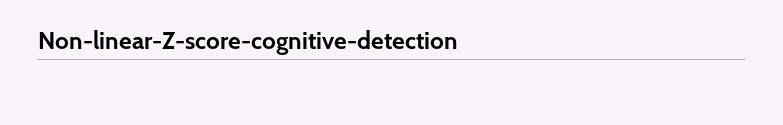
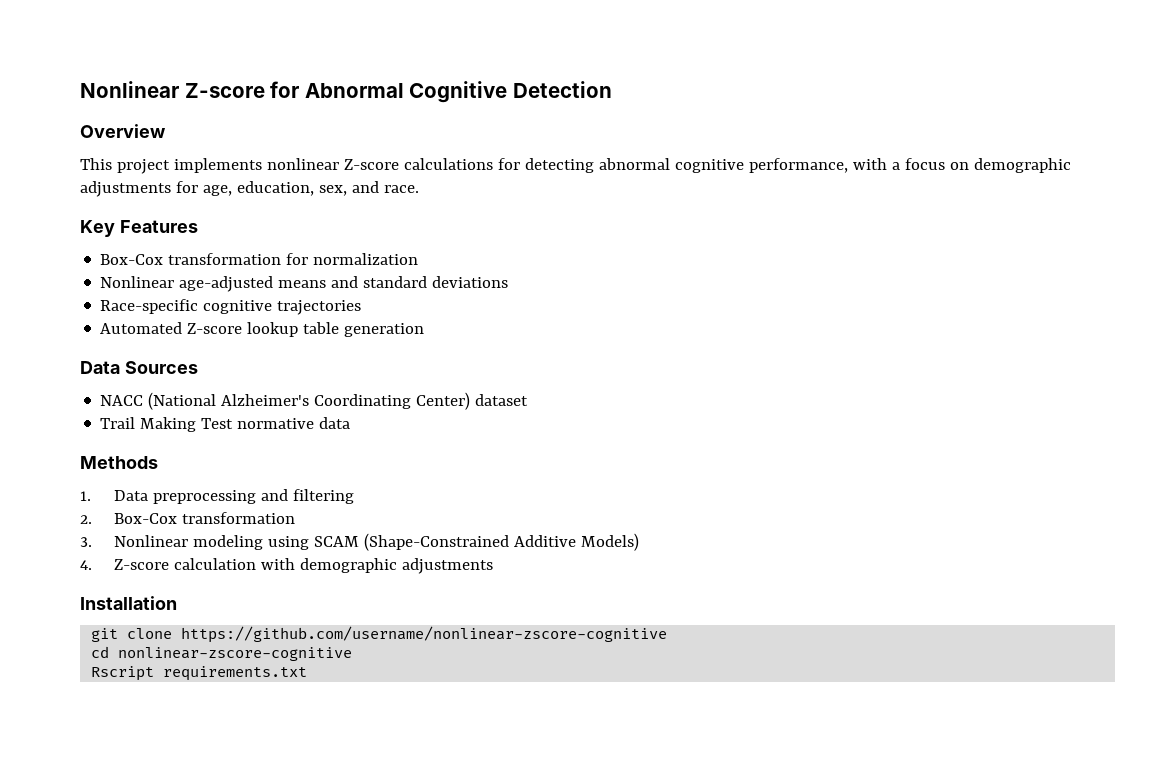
[38,30,458,55] Non-linear-Z-score-cognitive-detection -> [80,81,612,103] [80,124,166,138] [80,158,1071,174] [80,181,419,197] [80,220,198,237] [100,253,419,265] [100,276,509,292] [100,299,362,315] [100,322,425,337] [80,361,198,374] [100,392,529,410] [100,417,351,432] [80,456,158,469] [80,489,355,504] [80,512,296,524] [80,533,640,551] [80,558,494,574] [80,596,177,610] [91,626,668,643] [91,646,353,661] [91,666,308,681] Nonlinear Z-score for Abnormal Cognitive Detection // Overview // This project implements nonlinear Z-score calculations for detecting abnormal cognitive performance, with a focus on demographic adjustments for age, education, sex, and race. // Key Features // Box-Cox transformation for normalization // Nonlinear age-adjusted means and standard deviations // Race-specific cognitive trajectories // Automated Z-score lookup table generation // Data Sources // NACC (National Alzheimer's Coordinating Center) dataset // Trail Making Test normative data // Methods // 1. Data preprocessing and filtering // 2. Box-Cox transformation // 3. Nonlinear modeling using SCAM (Shape-Constrained Additive Models) // 4. Z-score calculation with demographic adjustments // Installation // git clone https://github.com/username/nonlinear-zscore-cognitive // cd nonlinear-zscore-cognitive // Rscript requirements.txt

